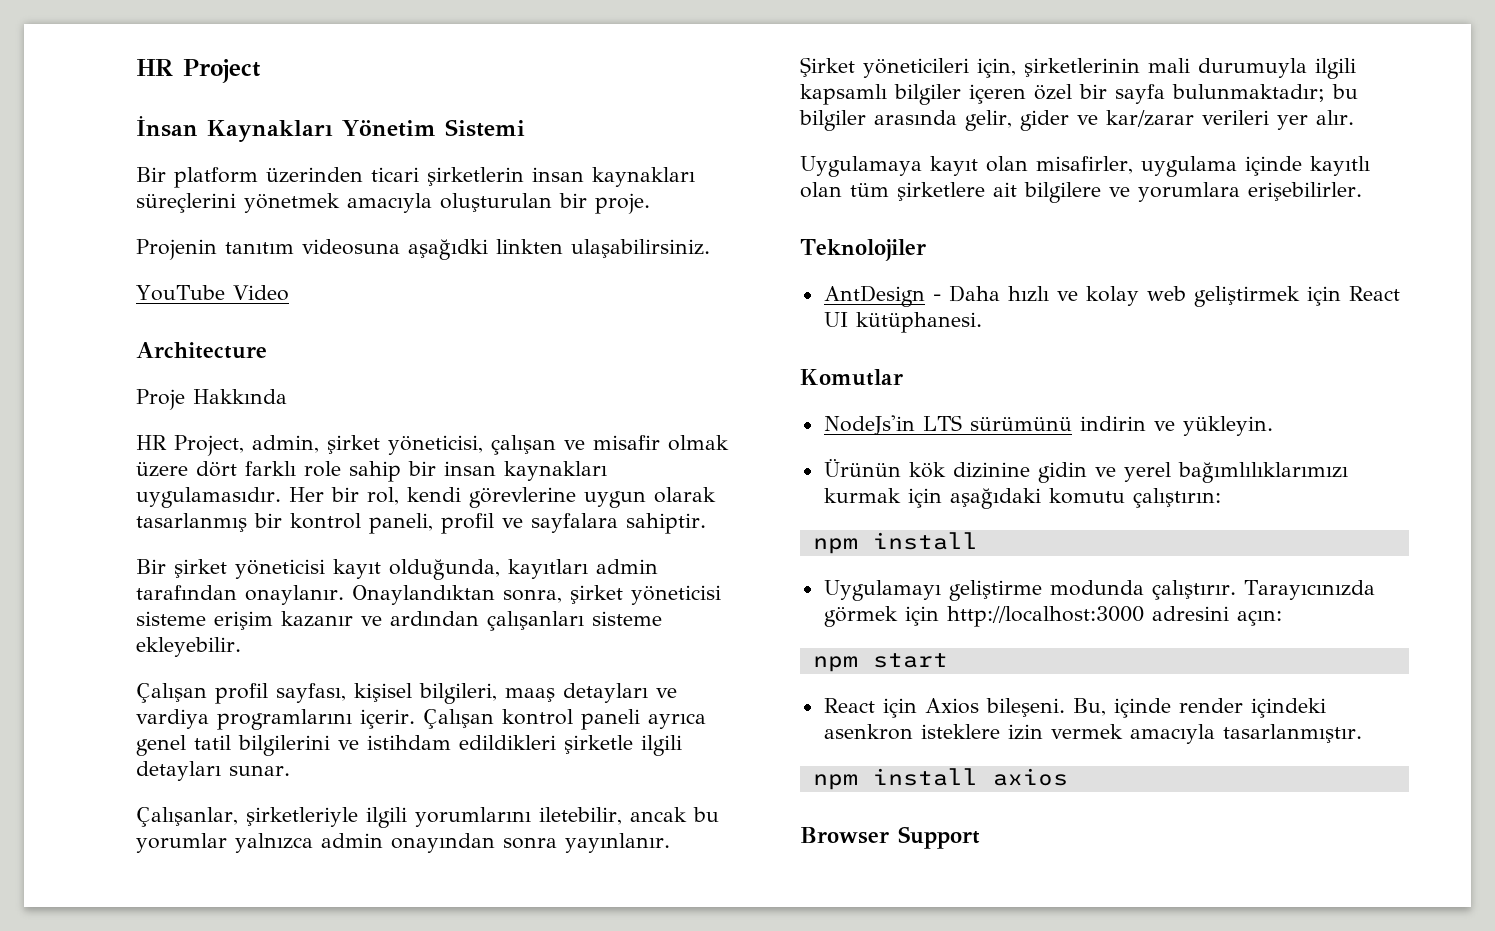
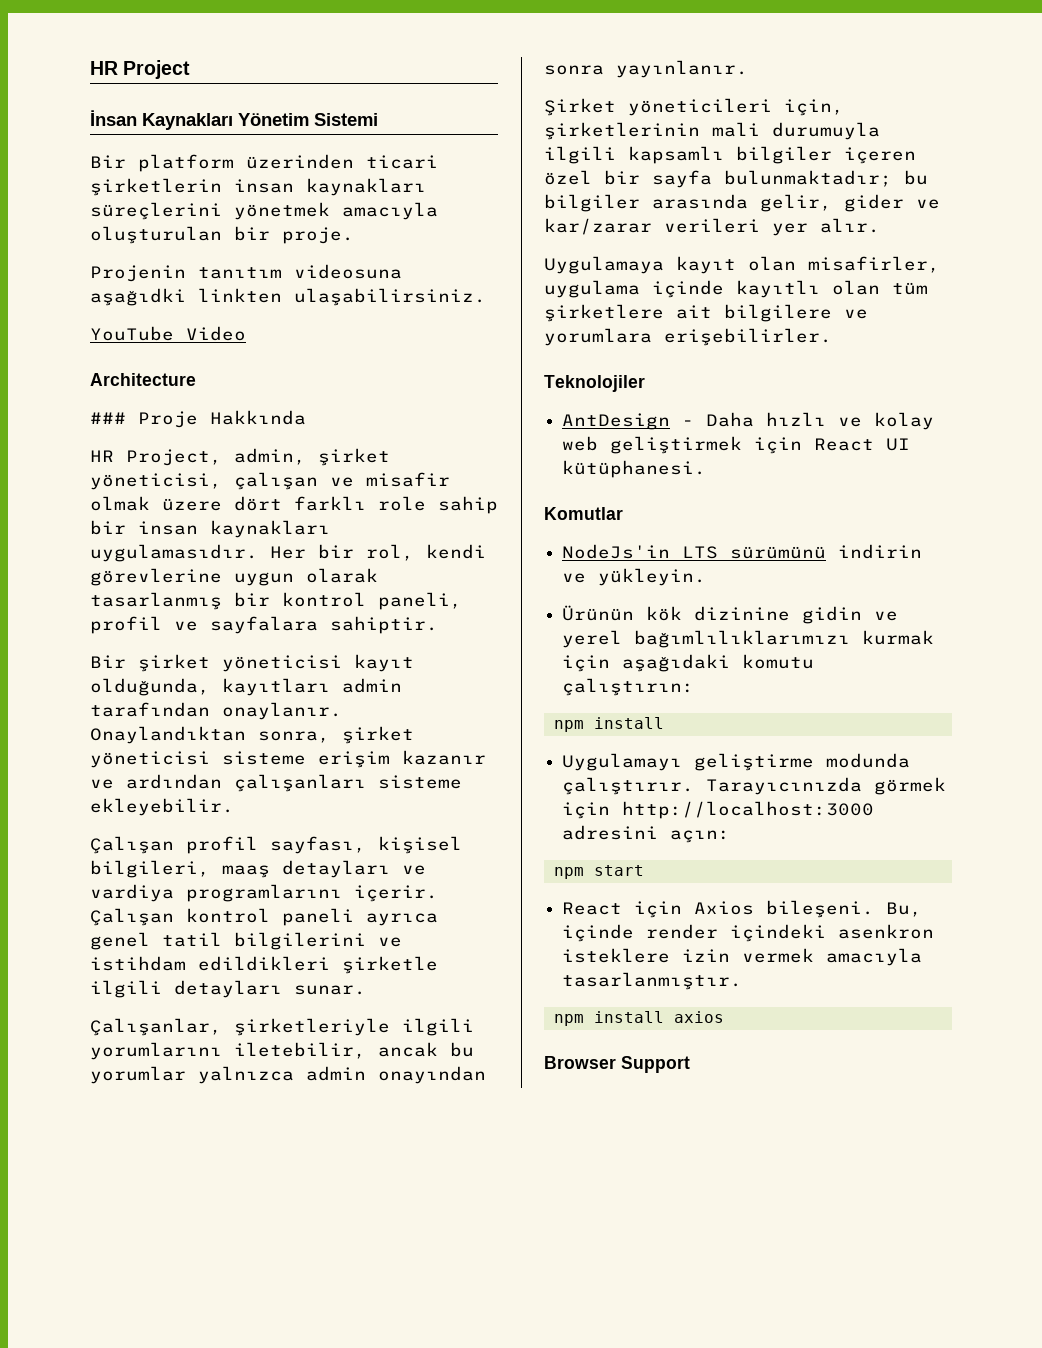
(267, 350) none -> [90,412,126,424] ###

